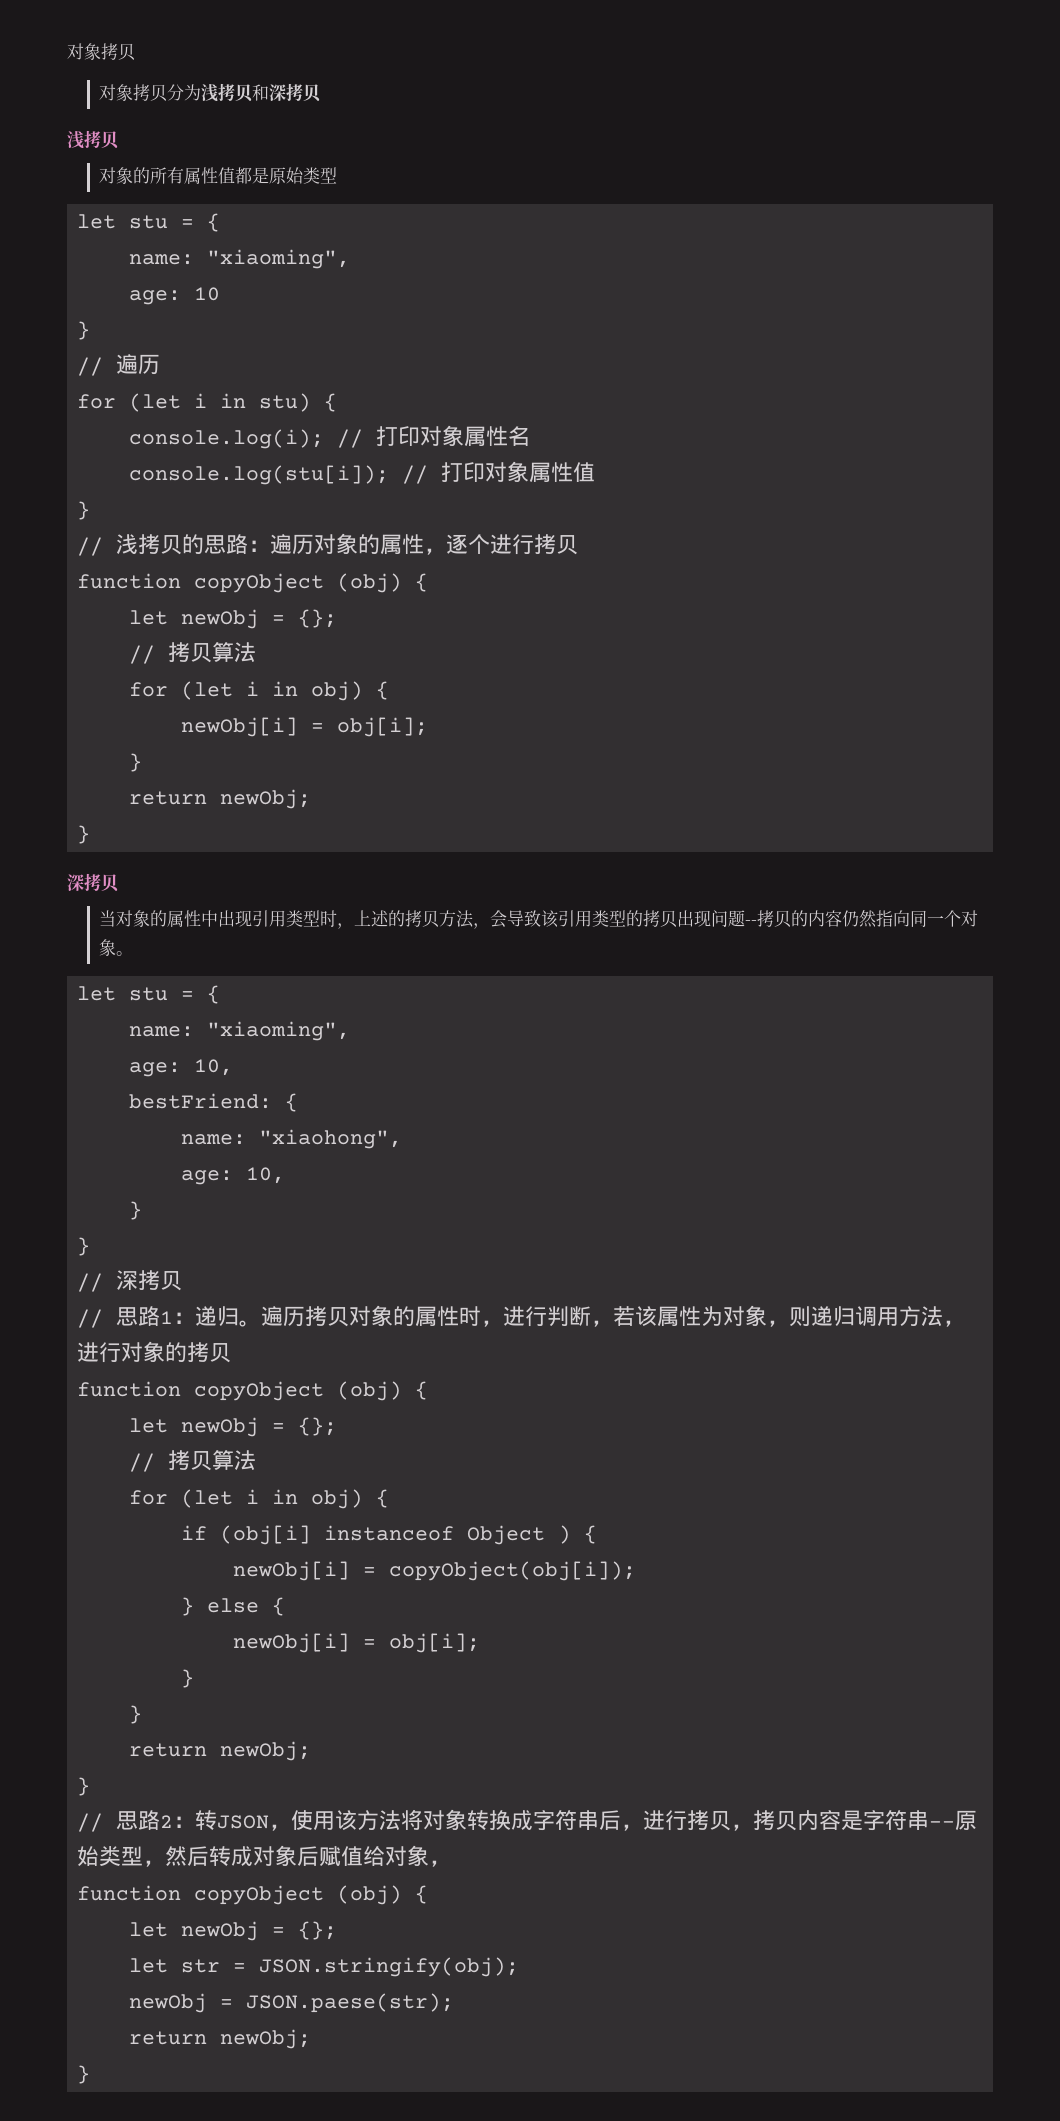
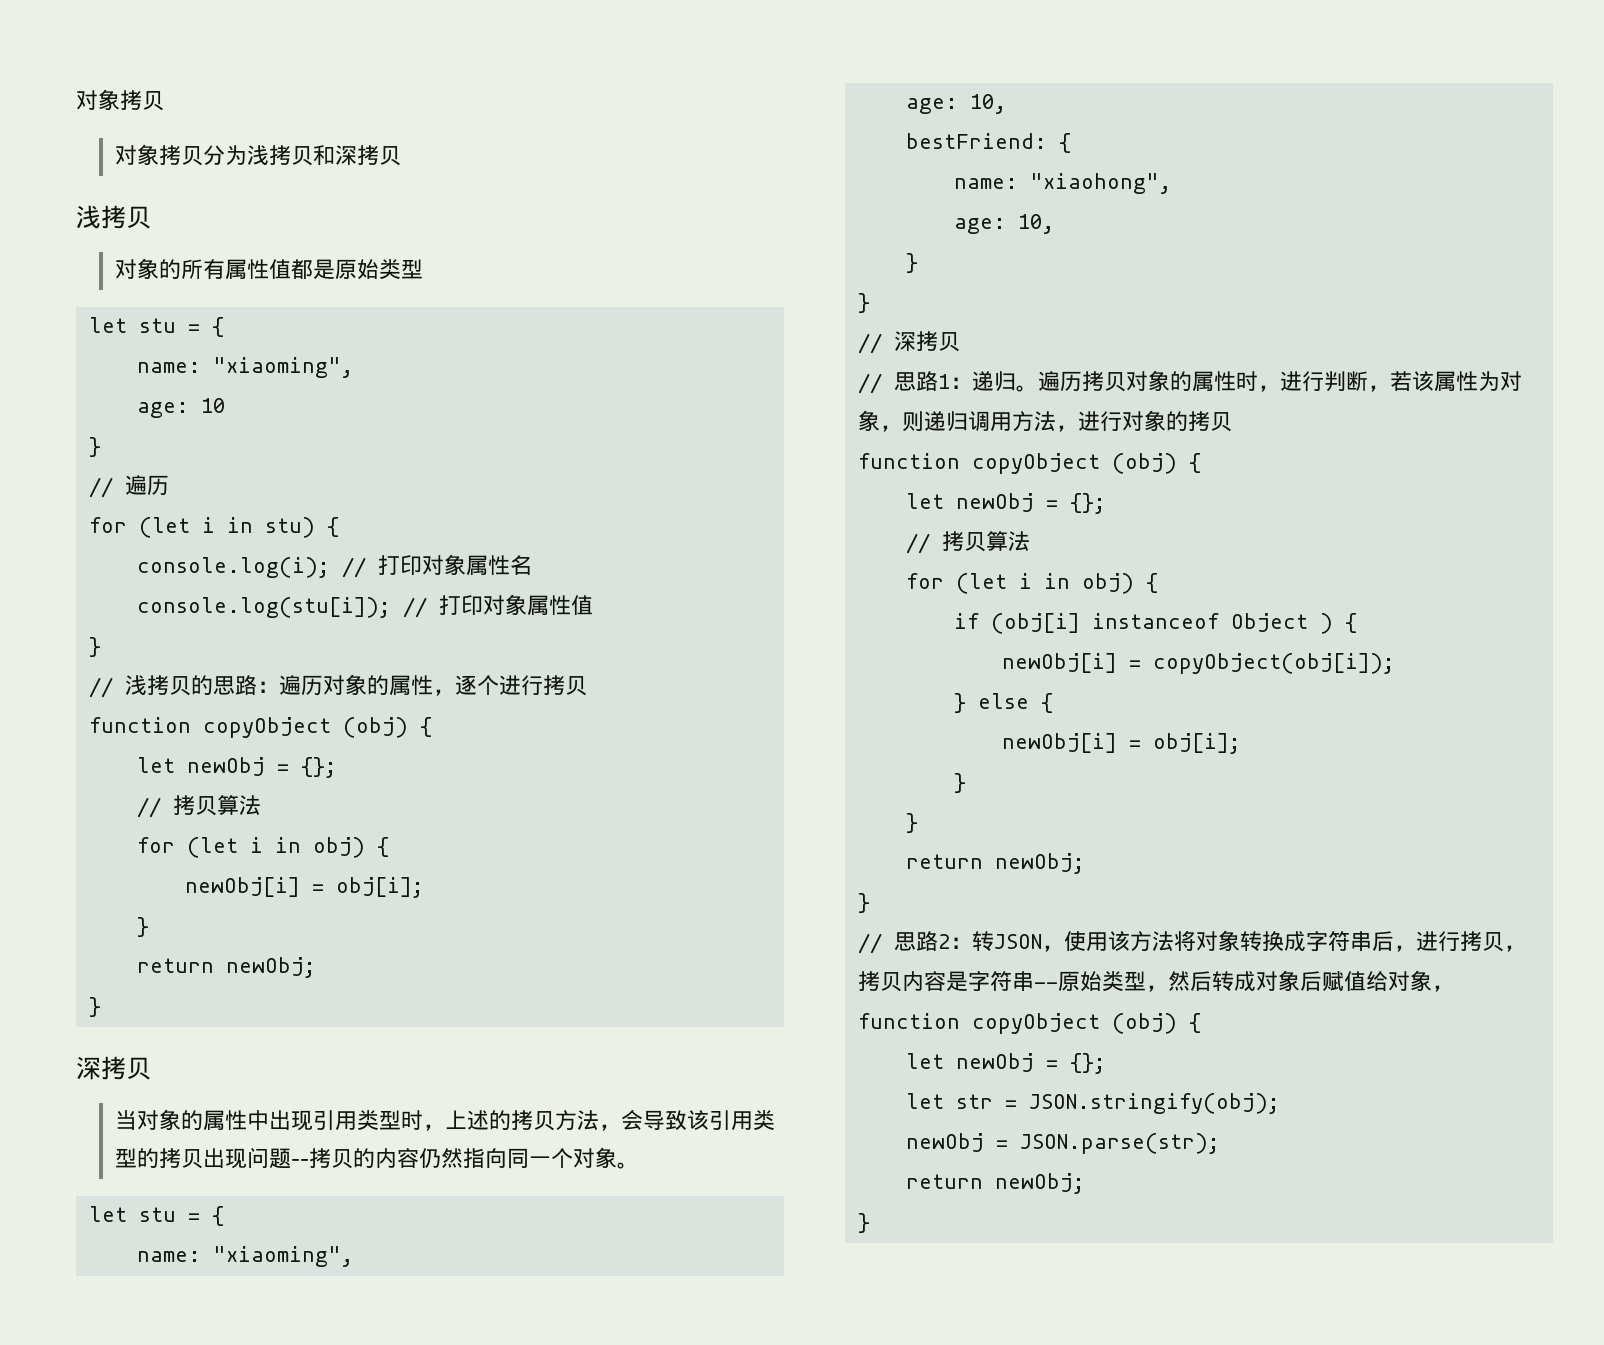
[246,1993,455,2013] JSON.paese(str); -> [1019,1133,1220,1154] JSON.parse(str);

